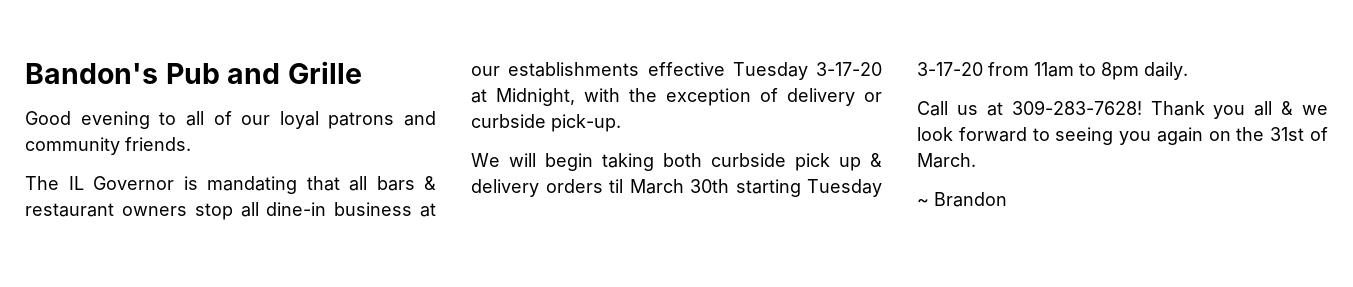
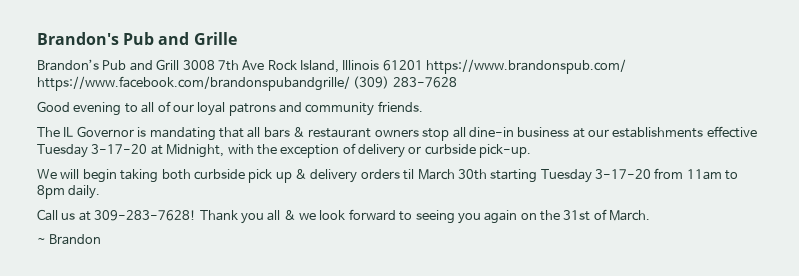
[25,63,158,84] Bandon's -> [37,32,119,45] Brandon's
(363, 72) none -> [37,59,627,74] [37,76,457,91] // Brandon’s Pub and Grill 3008 7th Ave Rock Island, Illinois 61201 https://www.brandonspub.com/ https://www.facebook.com/brandonspubandgrille/ (309) 283-7628

